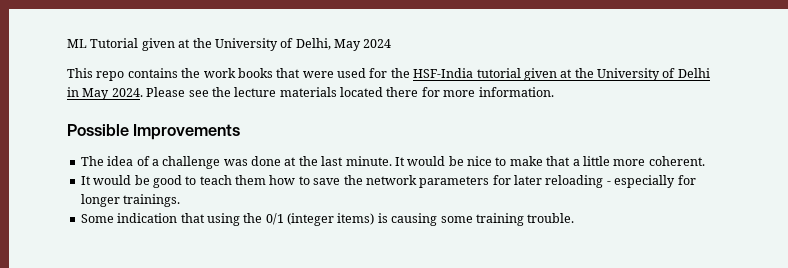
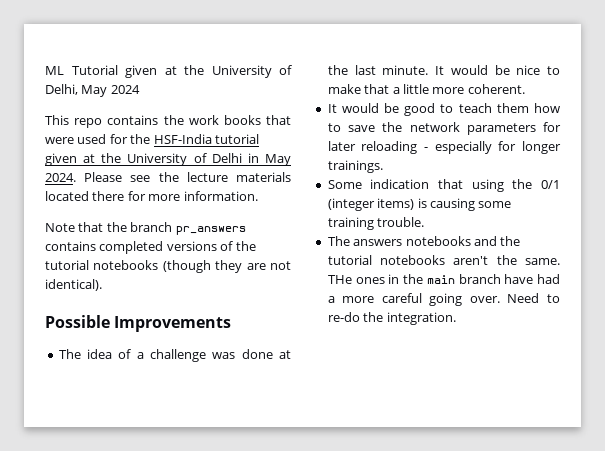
(554, 92) none -> [45,222,246,235] [45,241,256,254] [45,260,291,273] [45,279,102,291] // Note that the branch pr_answers contains completed versions of the tutorial notebooks (though they are not identical).
(575, 218) none -> [327,236,521,246] [327,255,560,265] [327,274,560,284] [327,293,560,306] [327,312,456,325] // The answers notebooks and the tutorial notebooks aren't the same. THe ones in the main branch have had a more careful going over. Need to re-do the integration.

